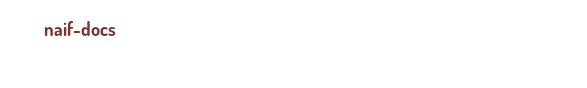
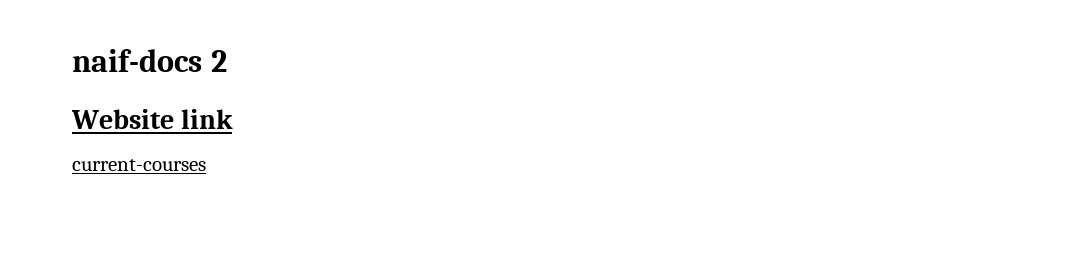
(116, 28) none -> [210,50,227,72] [71,109,234,129] [72,159,206,171] 2 // Website link // current-courses

